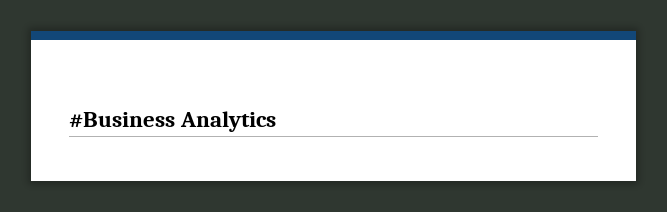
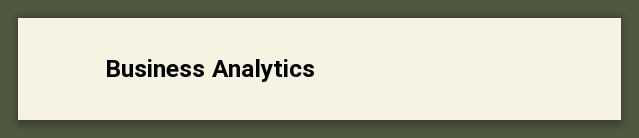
[69,112,175,128] #Business -> [105,59,205,77] Business

